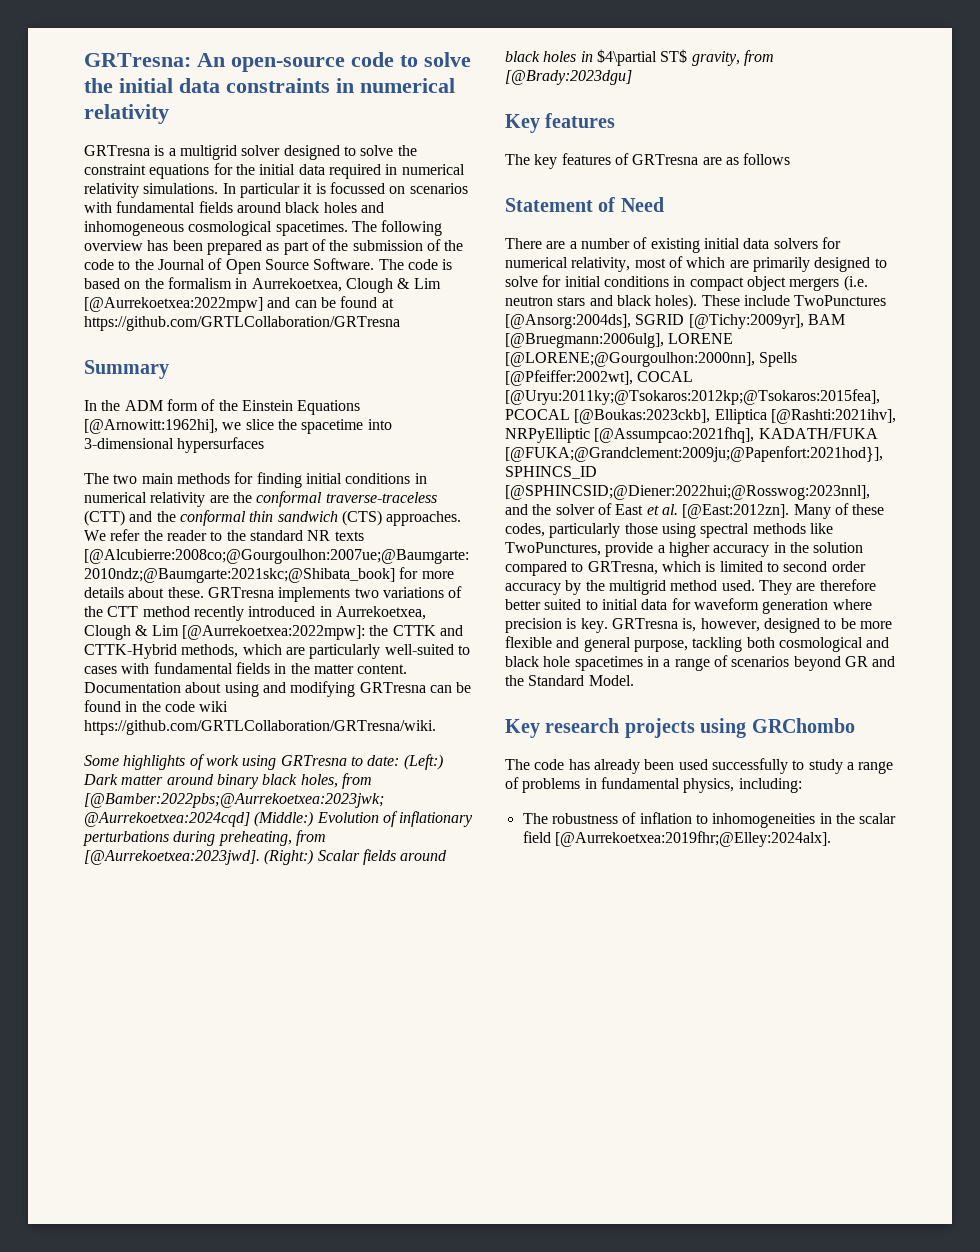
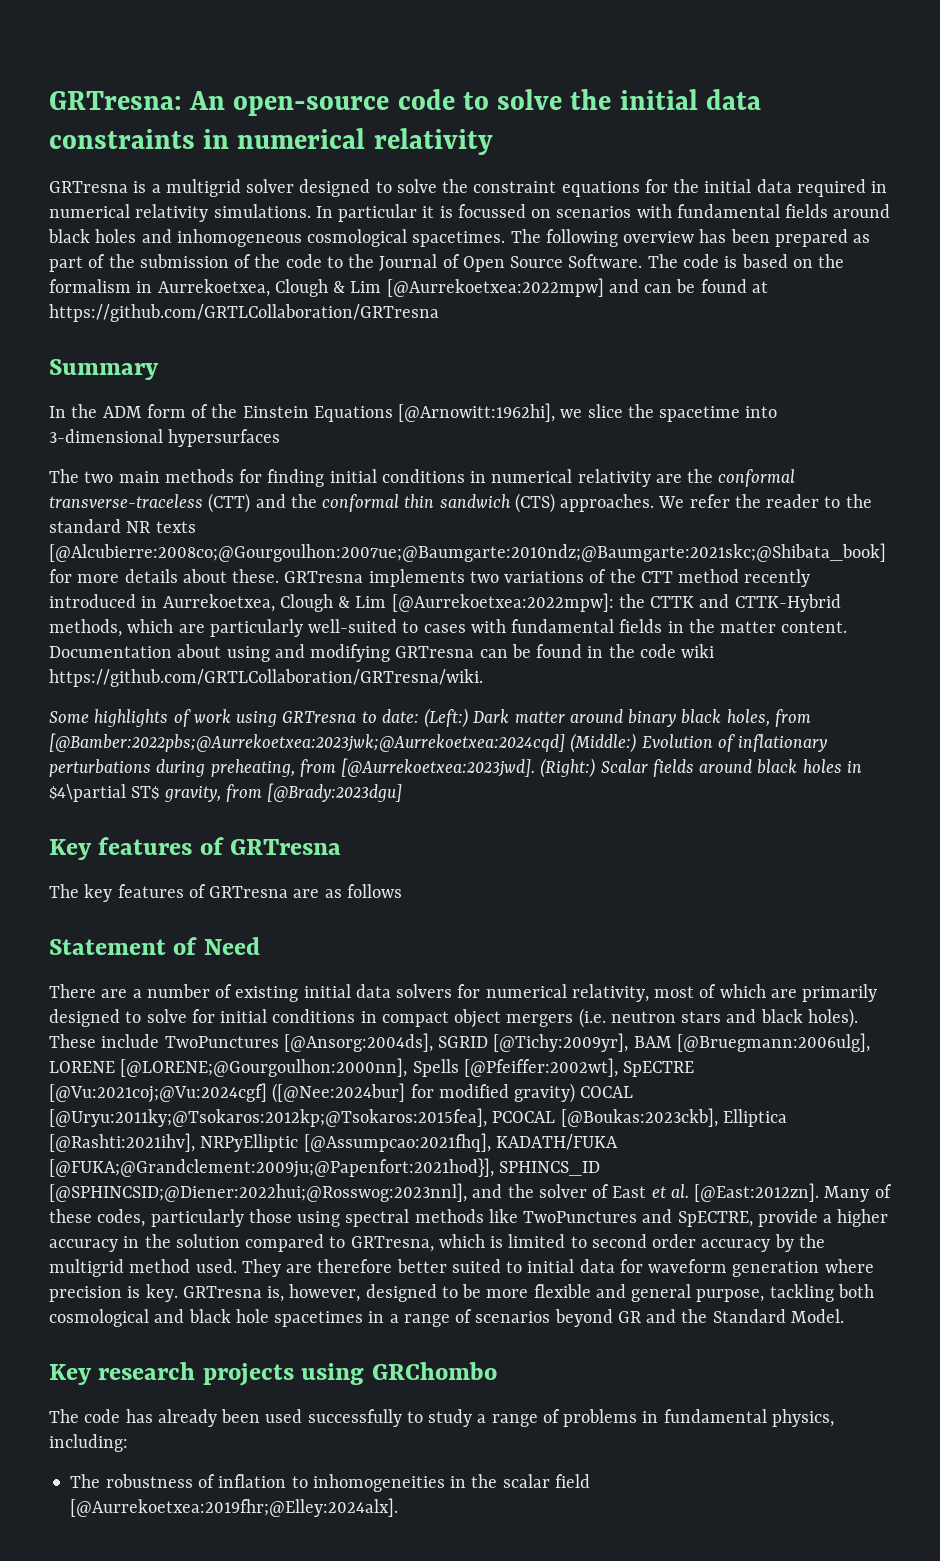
[325,492,437,503] traverse-traceless -> [49,494,203,508] transverse-traceless
(616, 120) none -> [199,837,342,855] of GRTresna
(633, 378) none -> [623,1061,695,1077] [49,1083,576,1103] SpECTRE [@Vu:2021coj;@Vu:2024cgf] ([@Nee:2024bur] for modified gravity)
[505,542,601,556] TwoPunctures, -> [523,1209,753,1227] TwoPunctures and SpECTRE,

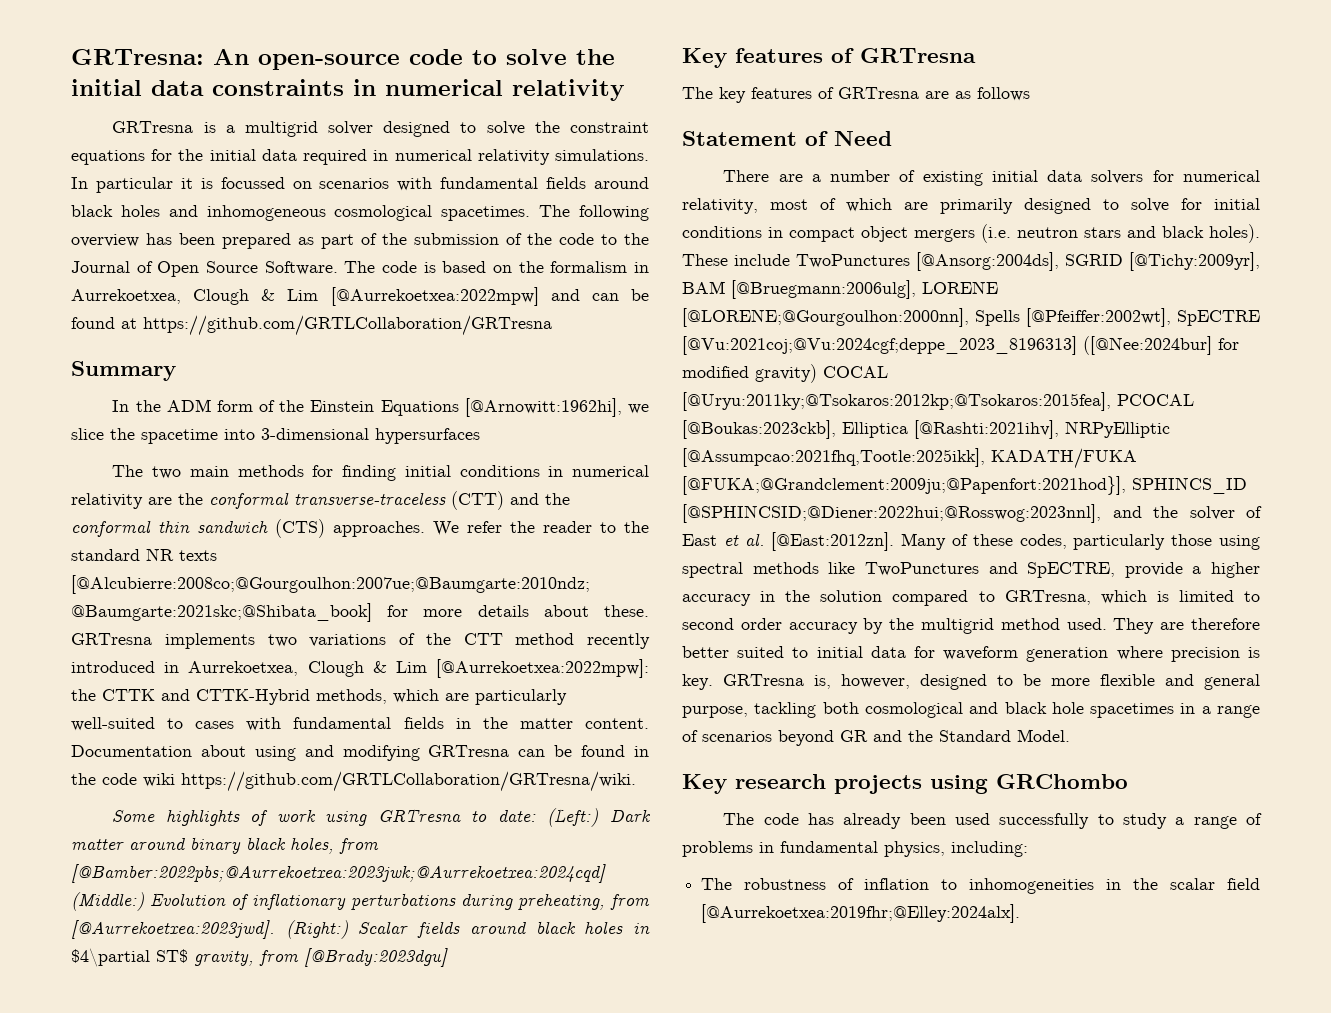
[49,1083,267,1103] [@Vu:2021coj;@Vu:2024cgf] -> [682,336,1077,355] [@Vu:2021coj;@Vu:2024cgf;deppe_2023_8196313]
[303,1133,491,1152] [@Assumpcao:2021fhq], -> [682,448,985,467] [@Assumpcao:2021fhq,Tootle:2025ikk],

